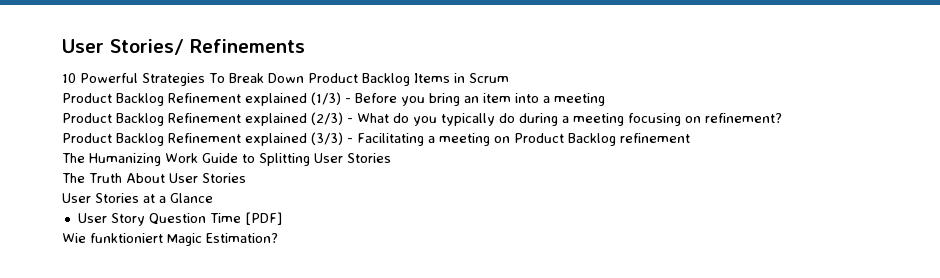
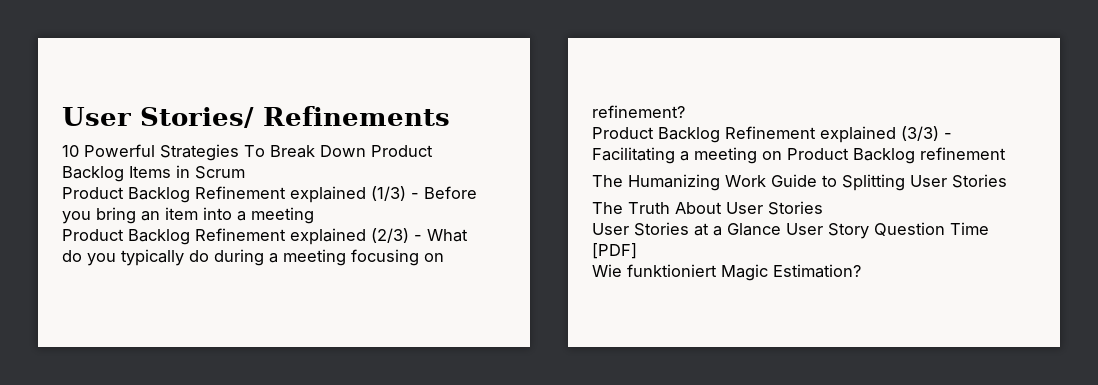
(213, 198) // -> (781, 229) none

